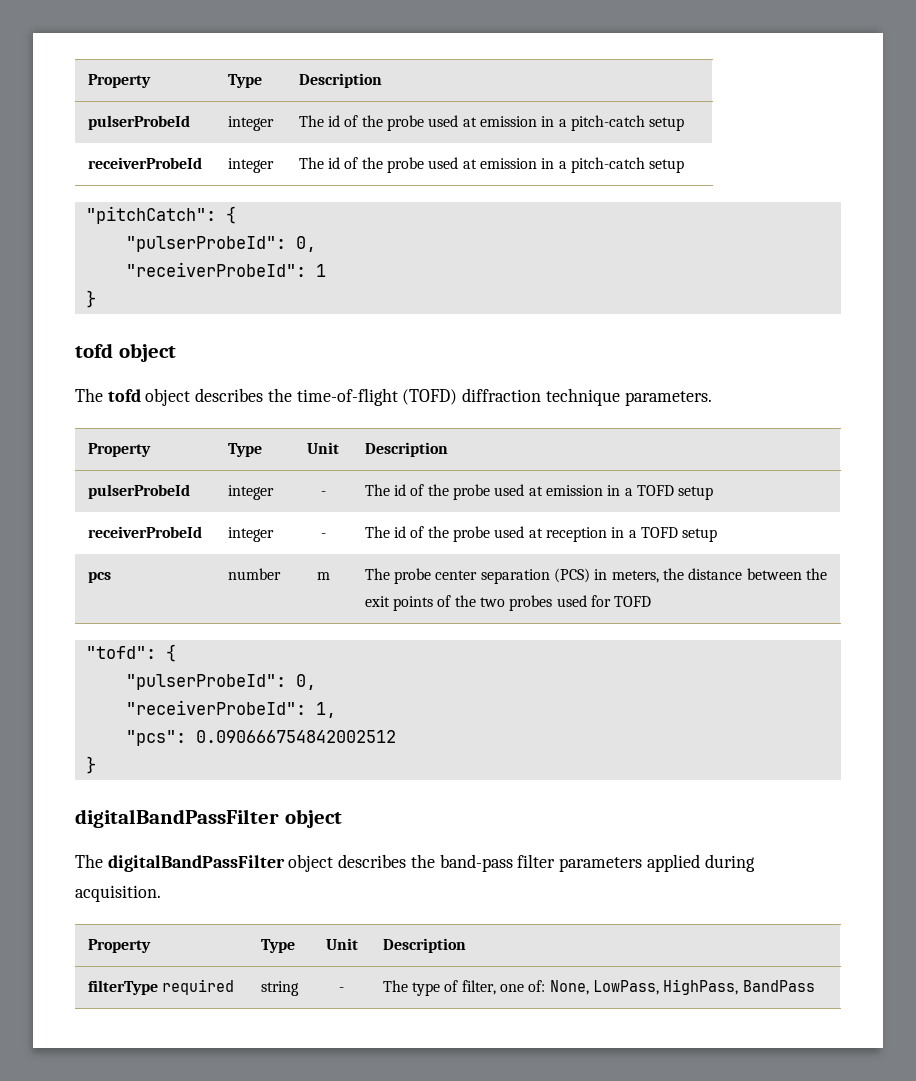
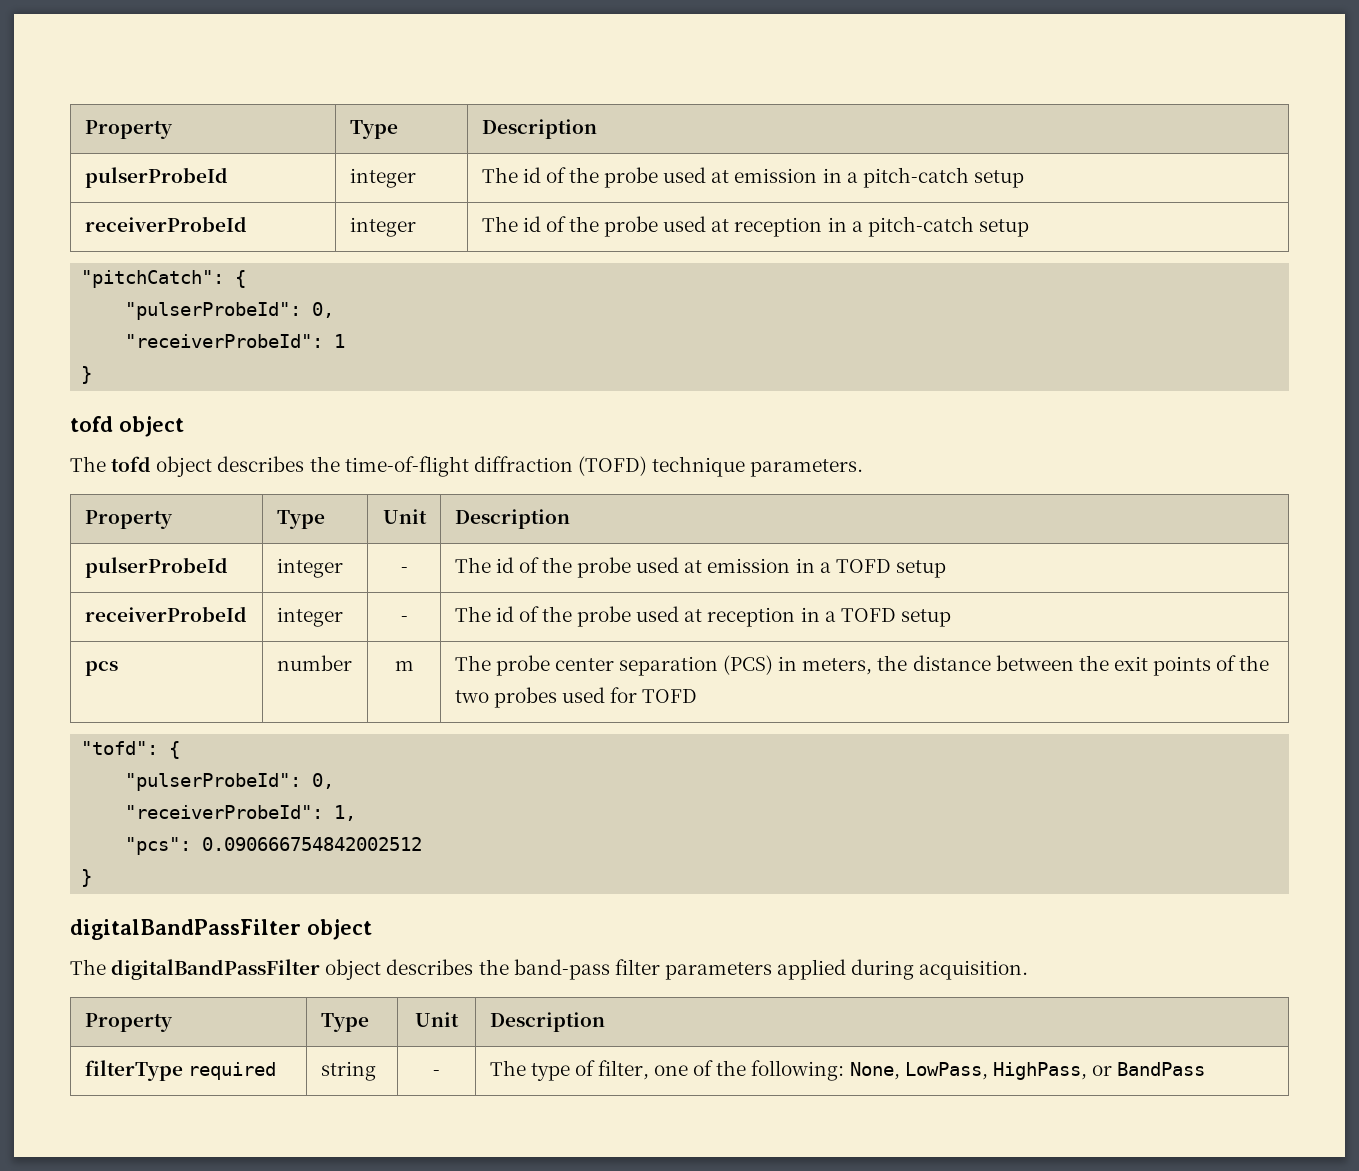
[479,158,537,169] emission -> [734,217,823,237] reception
[402,388,542,405] (TOFD) diffraction -> [473,456,647,476] diffraction (TOFD)
[528,980,546,992] of: -> [693,1060,845,1081] of the following:
(739, 987) none -> [1091,1065,1112,1076] or

